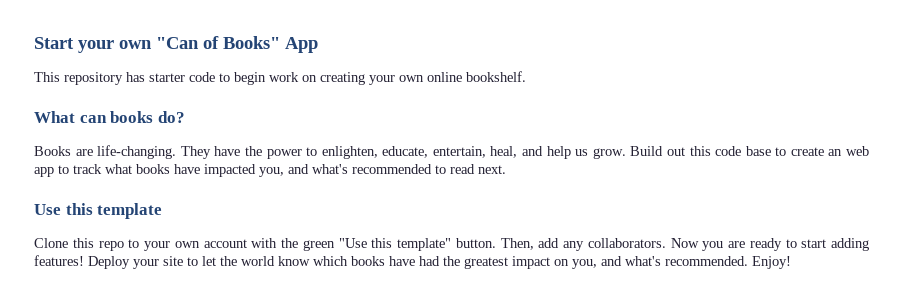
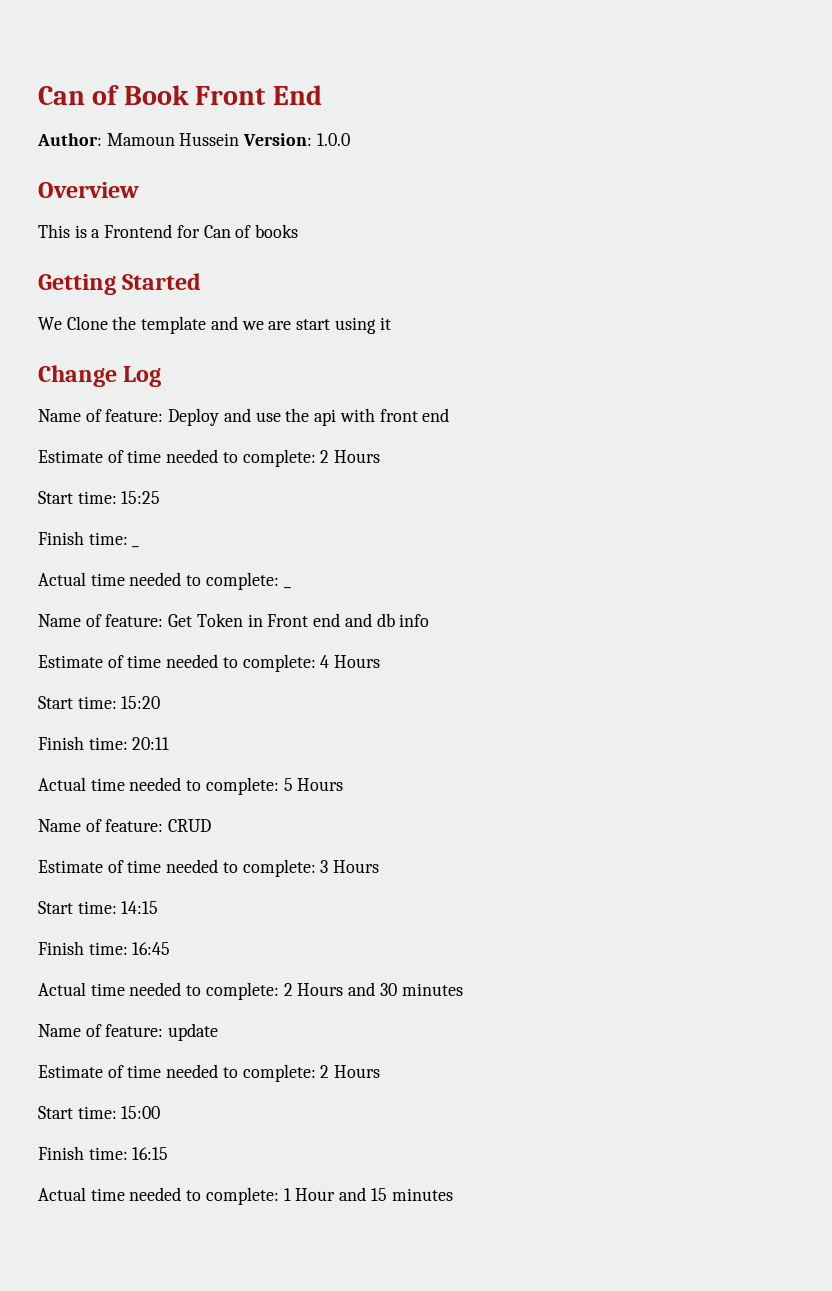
[34,36,318,53] [34,71,526,85] [34,111,185,123] [34,145,870,159] [34,164,506,177] [34,203,163,219] [34,238,869,251] [34,255,791,269] Start your own "Can of Books" App // This repository has starter code to begin work on creating your own online bookshelf. // What can books do? // Books are life-changing. They have the power to enlighten, educate, entertain, heal, and help us grow. Build out this code base to create an web app to track what books have impacted you, and what's recommended to read next. // Use this template // Clone this repo to your own account with the green "Use this template" button. Then, add any collaborators. Now you are ready to start adding features! Deploy your site to let the world know which books have had the greatest impact on you, and what's recommended. Enjoy! -> [38,85,322,105] [37,133,350,146] [38,182,139,198] [38,224,299,238] [38,273,202,295] [38,316,391,334] [38,365,162,387] [38,408,450,426] [38,449,381,467] [38,491,161,504] [38,531,128,545] [132,545,140,548] [38,572,291,590] [38,613,430,627] [38,654,381,672] [38,696,161,709] [38,736,170,750] [38,777,344,795] [38,819,212,832] [38,859,380,877] [38,901,159,914] [38,941,171,955] [38,982,463,1000] [38,1023,219,1041] [38,1064,381,1082] [38,1106,161,1119] [38,1146,169,1160] [38,1187,453,1205] Can of Book Front End // Author: Mamoun Hussein Version: 1.0.0 // Overview // This is a Frontend for Can of books // Getting Started // We Clone the template and we are start using it // Change Log // Name of feature: Deploy and use the api with front end // Estimate of time needed to complete: 2 Hours // Start time: 15:25 // Finish time: _ // Actual time needed to complete: _ // Name of feature: Get Token in Front end and db info // Estimate of time needed to complete: 4 Hours // Start time: 15:20 // Finish time: 20:11 // Actual time needed to complete: 5 Hours // Name of feature: CRUD // Estimate of time needed to complete: 3 Hours // Start time: 14:15 // Finish time: 16:45 // Actual time needed to complete: 2 Hours and 30 minutes // Name of feature: update // Estimate of time needed to complete: 2 Hours // Start time: 15:00 // Finish time: 16:15 // Actual time needed to complete: 1 Hour and 15 minutes

